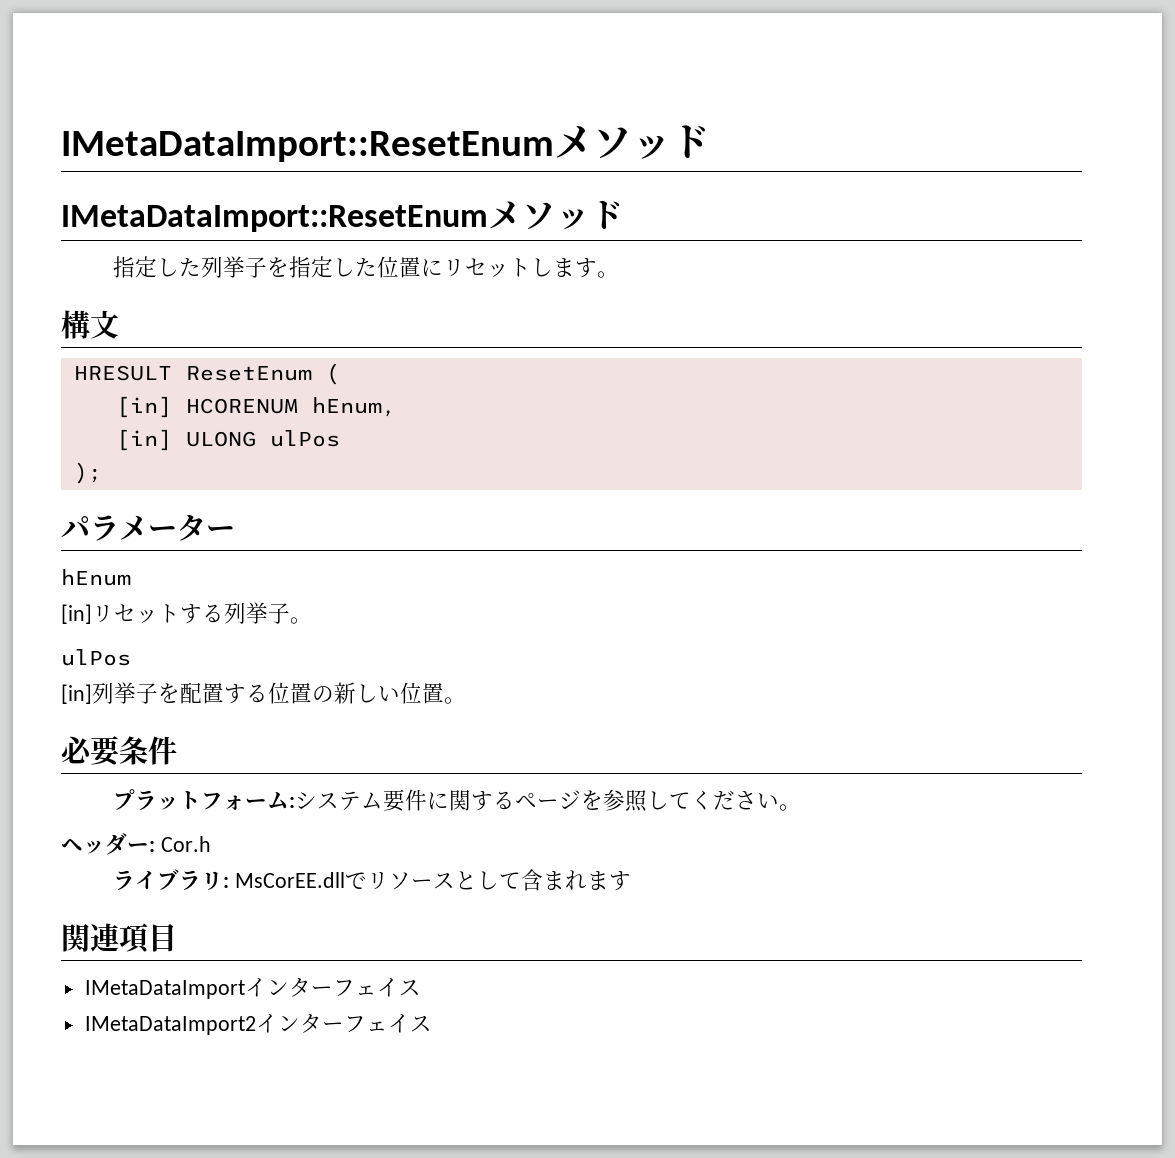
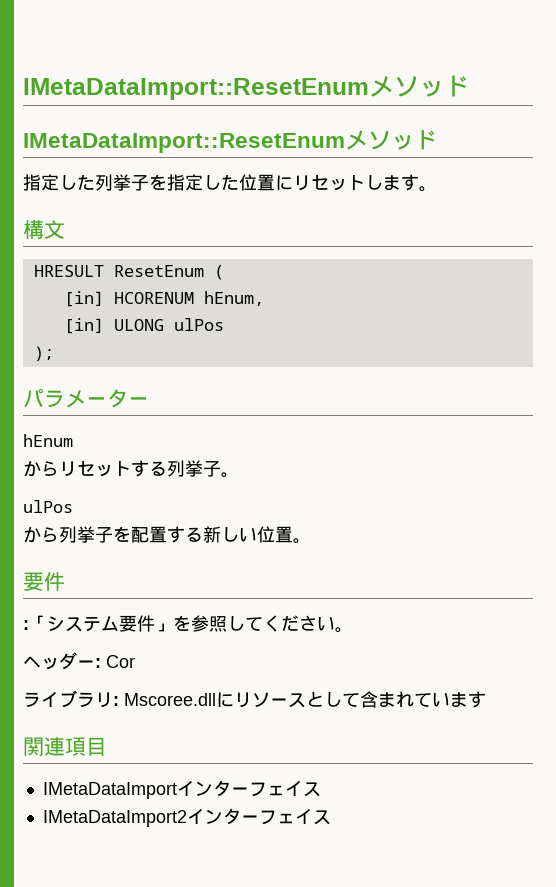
[61,604,92,624] [in] -> [23,460,59,477] から
[61,684,92,704] [in] -> [23,526,59,543] から
[268,682,334,704] 位置の -> (203, 534) none
[61,736,148,766] 必要条 -> [23,572,44,591] 要
[113,789,582,812] プラットフォーム:システム要件に関するページ -> [23,615,173,632] :「システム要件」
[160,836,211,852] Cor.h -> [106,655,135,668] Cor
[234,872,367,889] MsCorEE.dllで -> [124,692,234,708] Mscoree.dllに
(587, 880) none -> [414,692,450,707] てい

